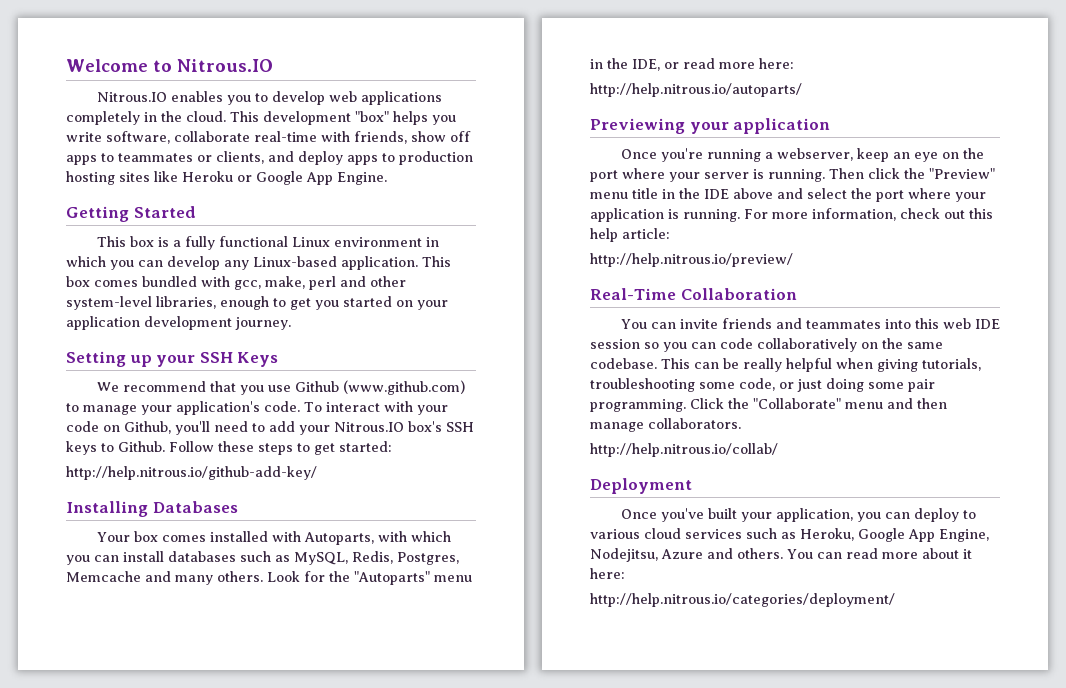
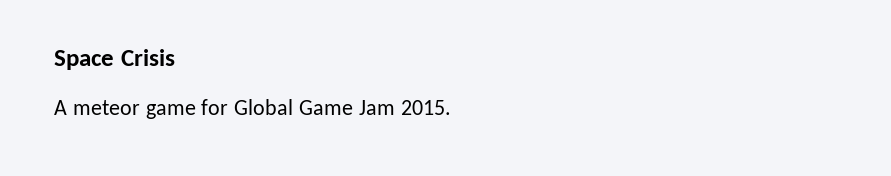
[66,59,273,72] [96,91,442,105] [66,111,456,125] [66,131,471,144] [66,151,473,165] [66,171,387,185] [66,206,196,222] [96,236,439,250] [66,256,451,270] [66,276,406,290] [66,296,448,310] [66,316,291,330] [66,351,279,367] [96,380,465,395] [66,401,448,415] [66,421,474,435] [66,441,392,455] [66,466,317,480] [66,501,238,517] [96,531,451,545] [66,551,459,565] [66,571,472,585] [590,58,794,71] [590,83,802,97] [590,118,831,134] [620,148,984,162] [590,168,995,182] [590,188,986,202] [590,208,993,222] [590,228,670,242] [590,253,793,267] [590,288,797,300] [620,318,1000,329] [590,338,943,352] [590,358,981,372] [590,378,935,392] [590,398,947,412] [590,418,741,432] [590,443,778,457] [590,478,692,494] [620,508,976,522] [590,528,989,542] [590,548,972,562] [590,568,625,579] [590,593,895,607] Welcome to Nitrous.IO // Nitrous.IO enables you to develop web applications completely in the cloud. This development "box" helps you write software, collaborate real-time with friends, show off apps to teammates or clients, and deploy apps to production hosting sites like Heroku or Google App Engine. // Getting Started // This box is a fully functional Linux environment in which you can develop any Linux-based application. This box comes bundled with gcc, make, perl and other system-level libraries, enough to get you started on your application development journey. // Setting up your SSH Keys // We recommend that you use Github (www.github.com) to manage your application's code. To interact with your code on Github, you'll need to add your Nitrous.IO box's SSH keys to Github. Follow these steps to get started: // http://help.nitrous.io/github-add-key/ // Installing Databases // Your box comes installed with Autoparts, with which you can install databases such as MySQL, Redis, Postgres, Memcache and many others. Look for the "Autoparts" menu in the IDE, or read more here: // http://help.nitrous.io/autoparts/ // Previewing your application // Once you're running a webserver, keep an eye on the port where your server is running. Then click the "Preview" menu title in the IDE above and select the port where your application is running. For more information, check out this help article: // http://help.nitrous.io/preview/ // Real-Time Collaboration // You can invite friends and teammates into this web IDE session so you can code collaboratively on the same codebase. This can be really helpful when giving tutorials, troubleshooting some code, or just doing some pair programming. Click the "Collaborate" menu and then manage collaborators. // http://help.nitrous.io/collab/ // Deployment // Once you've built your application, you can deploy to various cloud services such as Heroku, Google App Engine, Nodejitsu, Azure and others. You can read more about it here: // http://help.nitrous.io/categories/deployment/ -> [54,49,175,70] [54,99,451,119] Space Crisis // A meteor game for Global Game Jam 2015.

